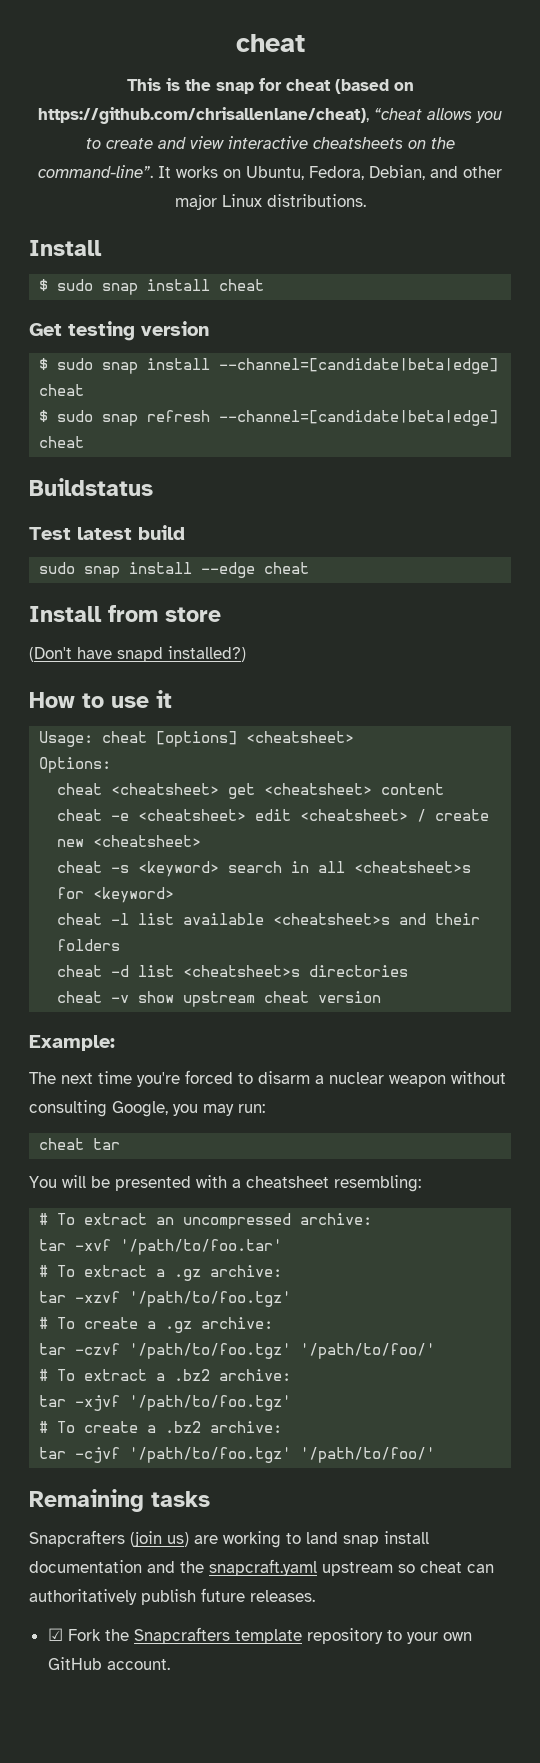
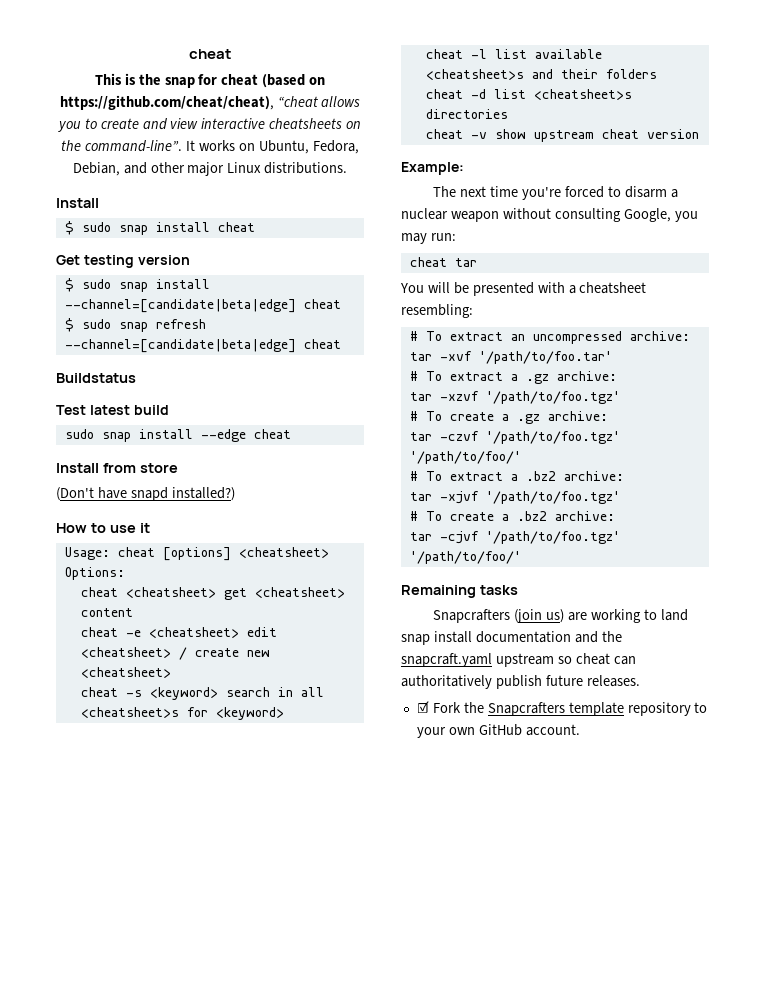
[38,107,369,124] https://github.com/chrisallenlane/cheat), -> [59,95,274,110] https://github.com/cheat/cheat),

